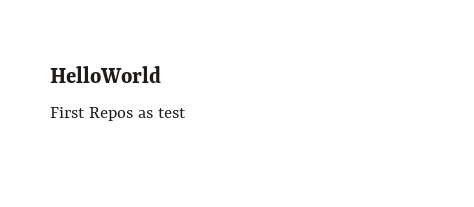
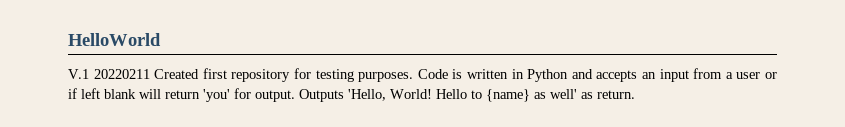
[50,107,186,121] First Repos as test -> [68,68,778,82] [68,88,635,102] V.1 20220211 Created first repository for testing purposes. Code is written in Python and accepts an input from a user or if left blank will return 'you' for output. Outputs 'Hello, World! Hello to {name} as well' as return.

